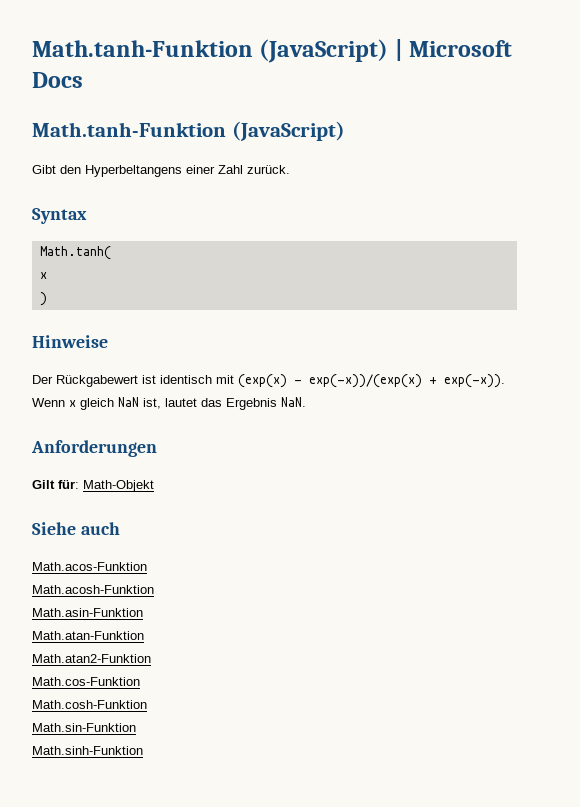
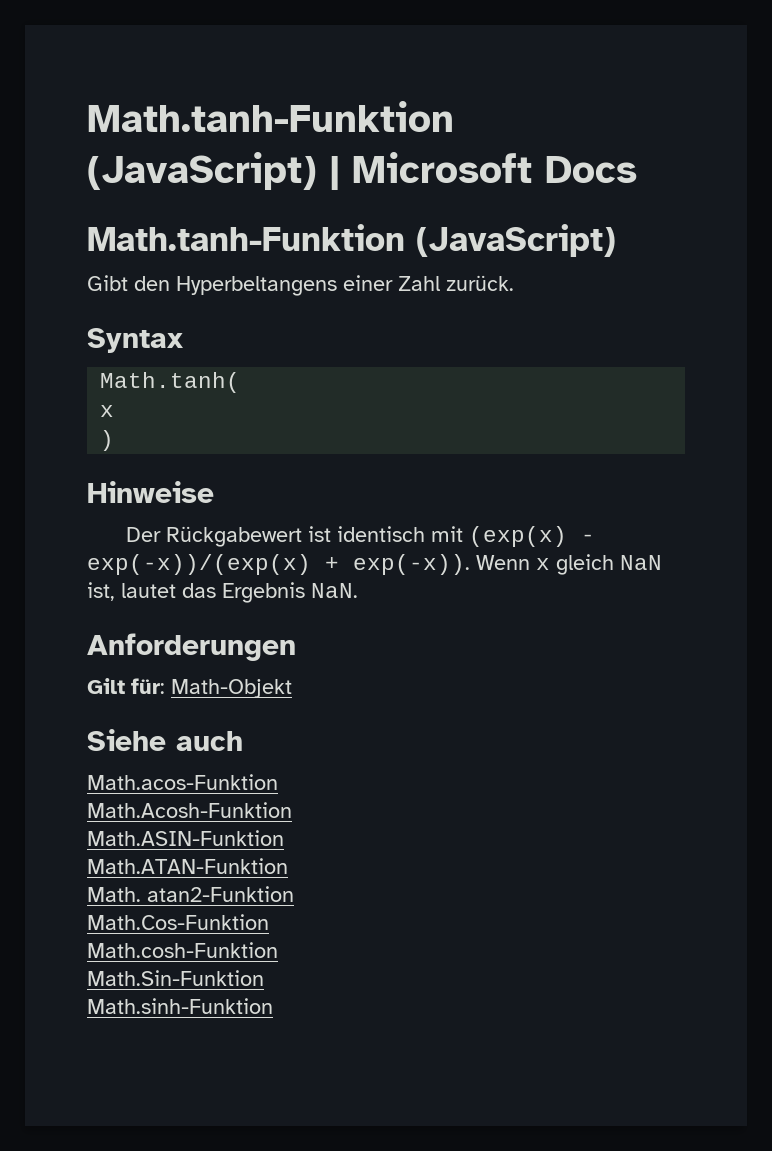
[32,585,154,594] [32,608,143,617] [32,631,144,640] [32,654,151,663] [32,677,140,686] Math.acosh-Funktion // Math.asin-Funktion // Math.atan-Funktion // Math.atan2-Funktion // Math.cos-Funktion -> [87,802,292,818] [87,830,284,846] [87,858,288,874] [87,886,294,902] [87,914,269,930] Math.Acosh-Funktion // Math.ASIN-Funktion // Math.ATAN-Funktion // Math. atan2-Funktion // Math.Cos-Funktion
[32,723,136,732] Math.sin-Funktion -> [87,970,264,986] Math.Sin-Funktion

